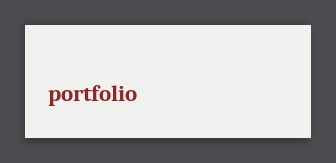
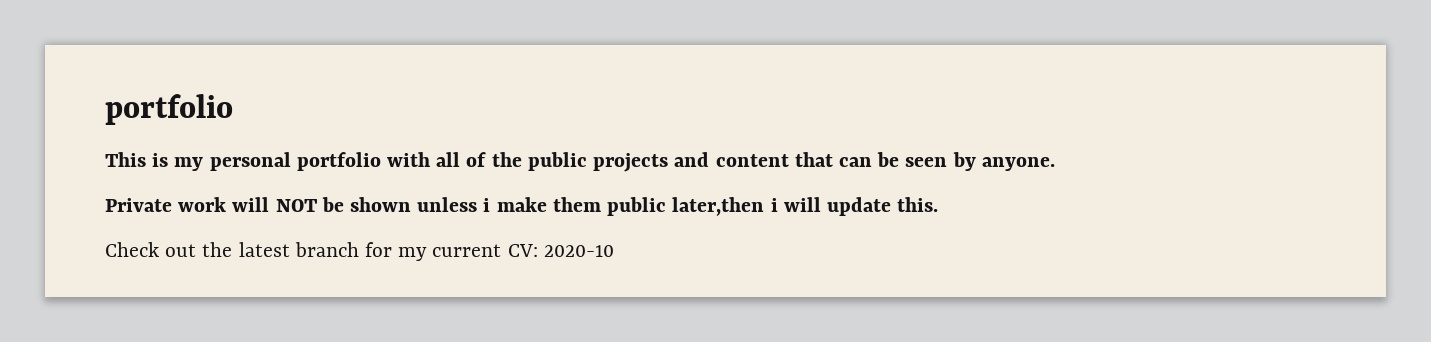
[48,85,137,106] portfolio -> [105,94,233,125] [105,152,1055,172] [105,197,939,216] [105,242,614,261] portfolio // This is my personal portfolio with all of the public projects and content that can be seen by anyone. // Private work will NOT be shown unless i make them public later,then i will update this. // Check out the latest branch for my current CV: 2020-10

